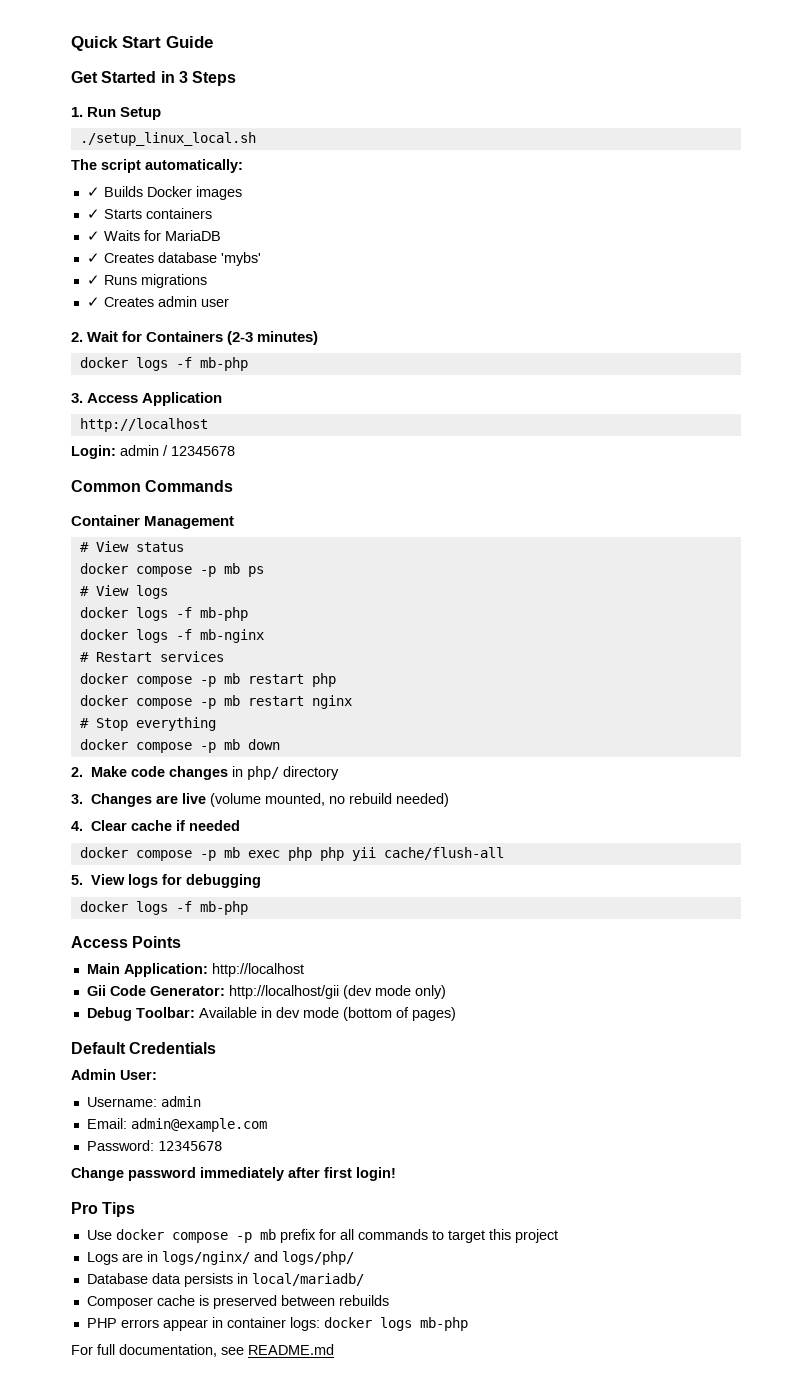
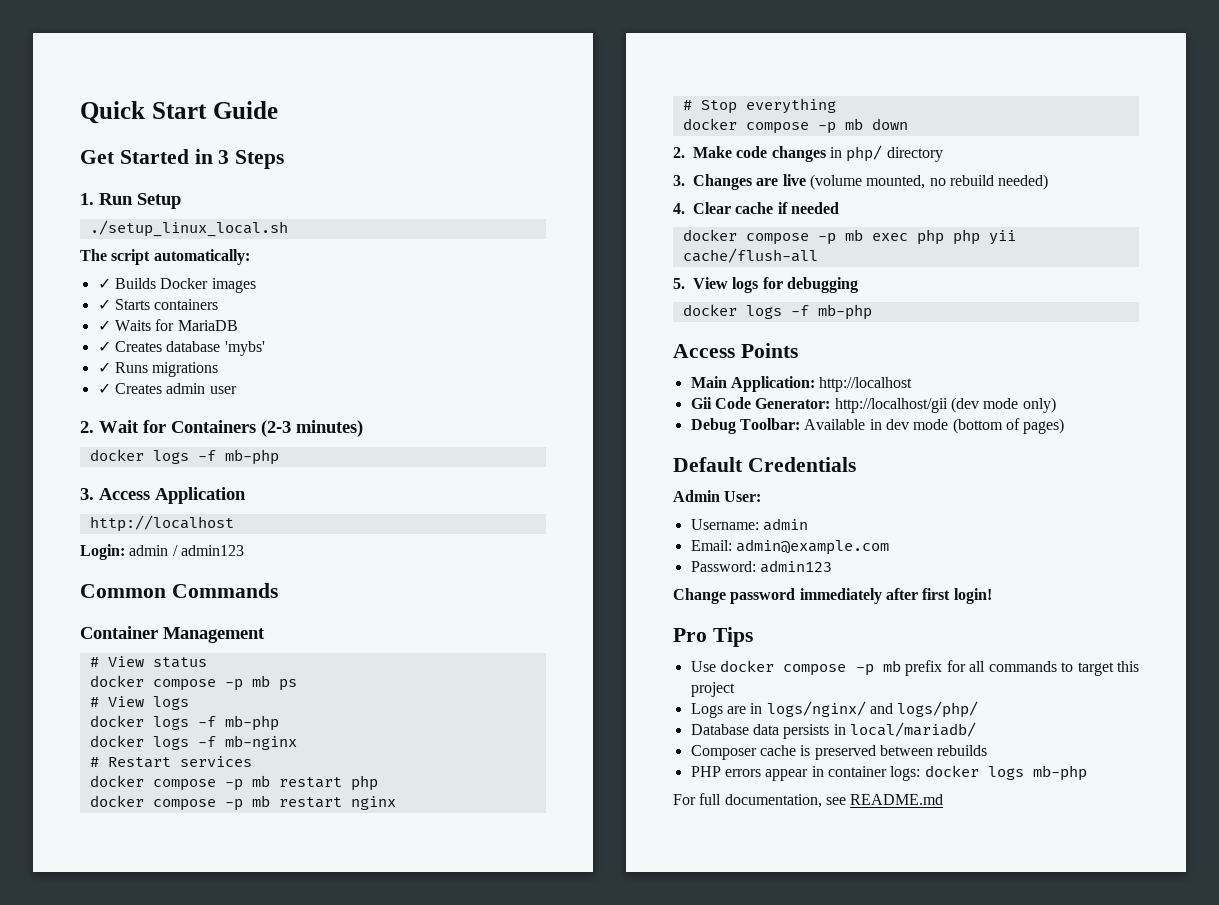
[171,446,235,456] 12345678 -> [180,545,244,556] admin123
[157,1141,222,1151] 12345678 -> [759,560,832,573] admin123

